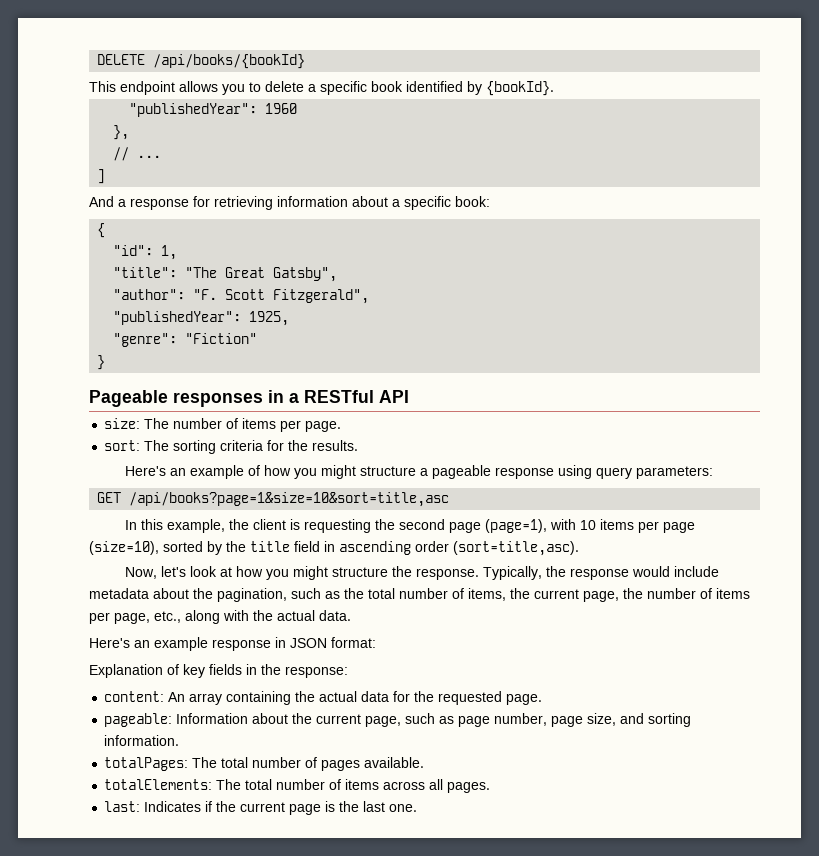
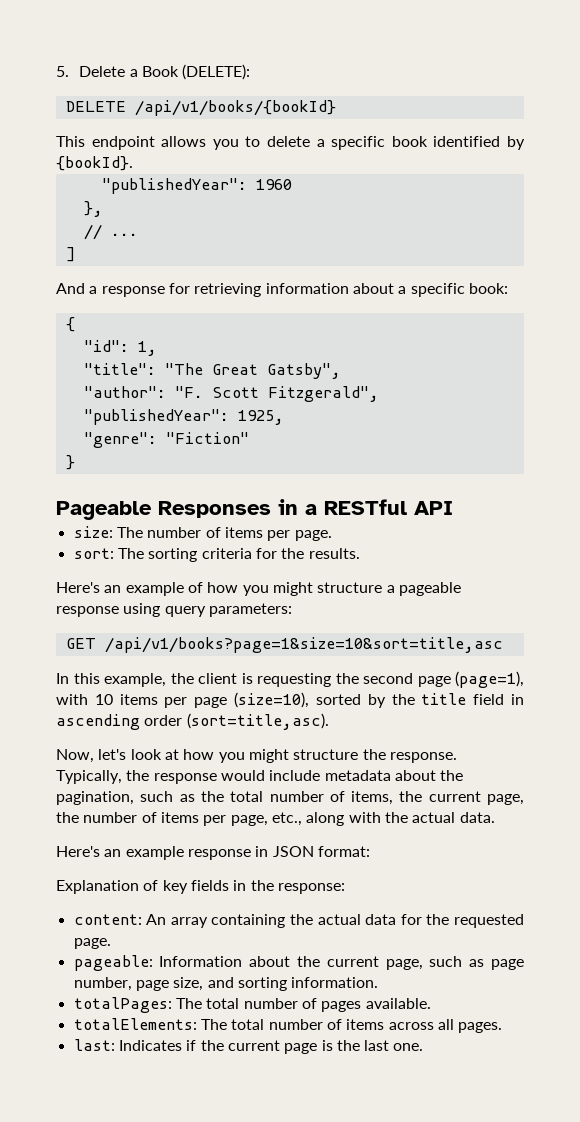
[97,54,306,69] DELETE /api/books/{bookId} -> [56,64,251,80] [65,100,336,116] 5. Delete a Book (DELETE): // DELETE /api/v1/books/{bookId}
[173,392,263,407] responses -> [158,501,271,518] Responses
[129,492,450,507] /api/books?page=1&size=10&sort=title,asc -> [104,637,503,653] /api/v1/books?page=1&size=10&sort=title,asc

